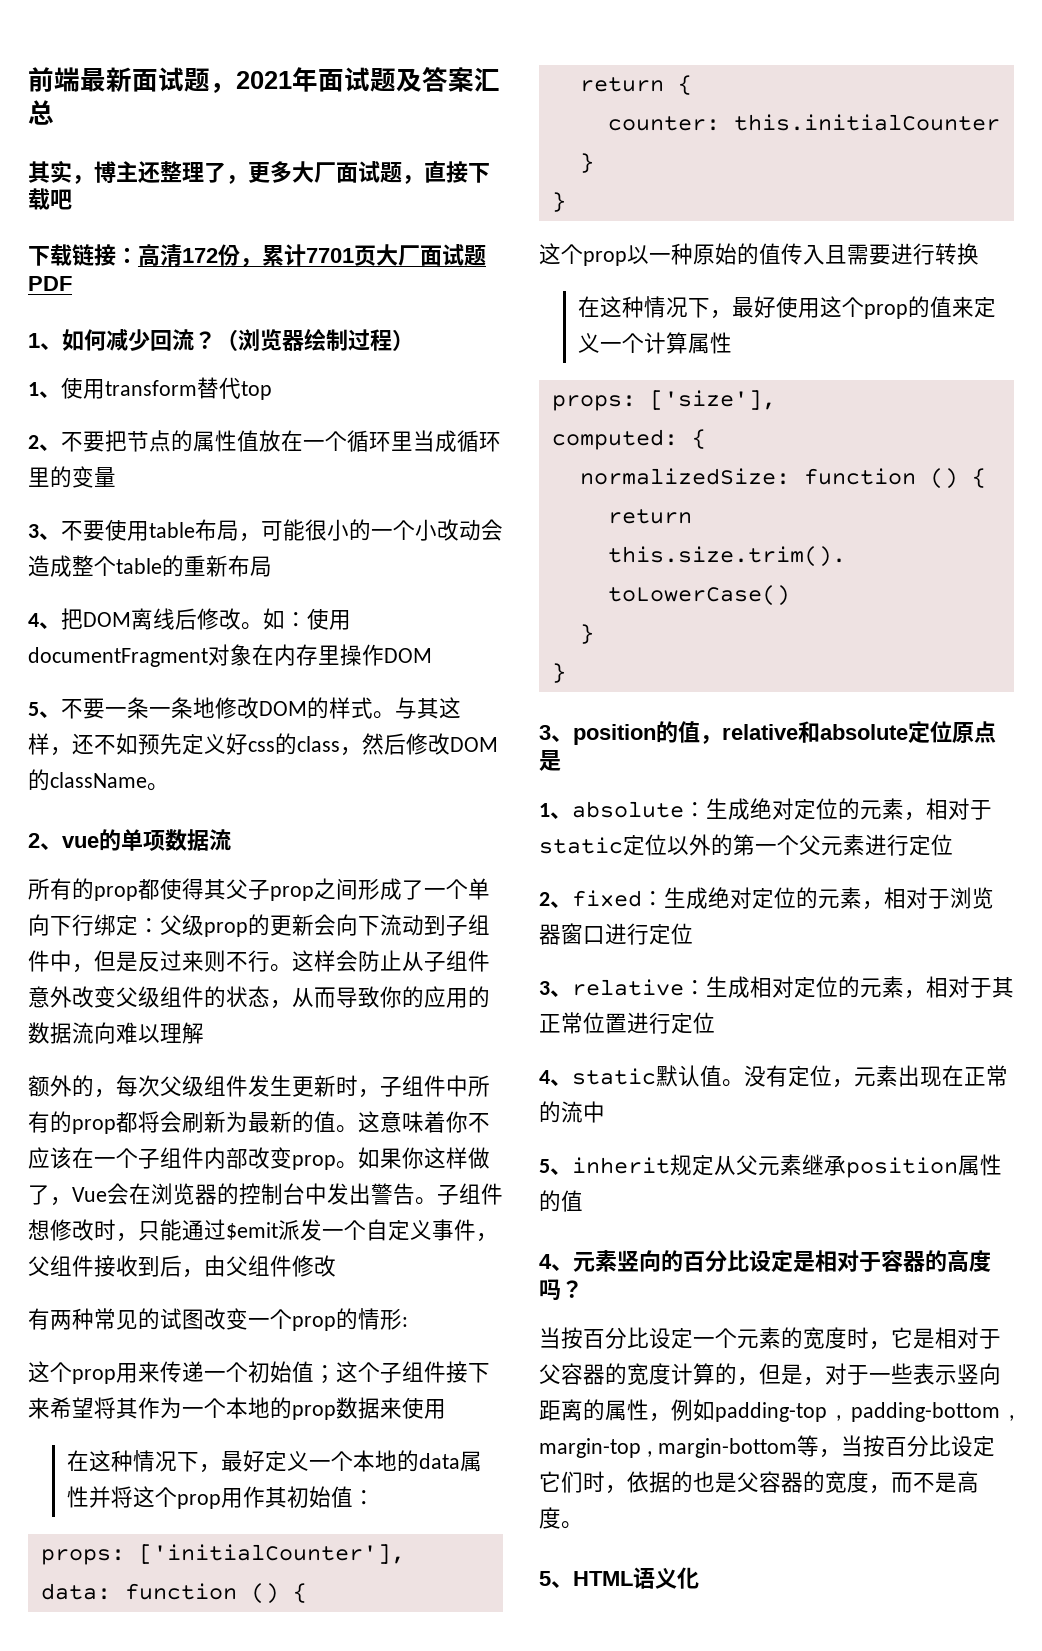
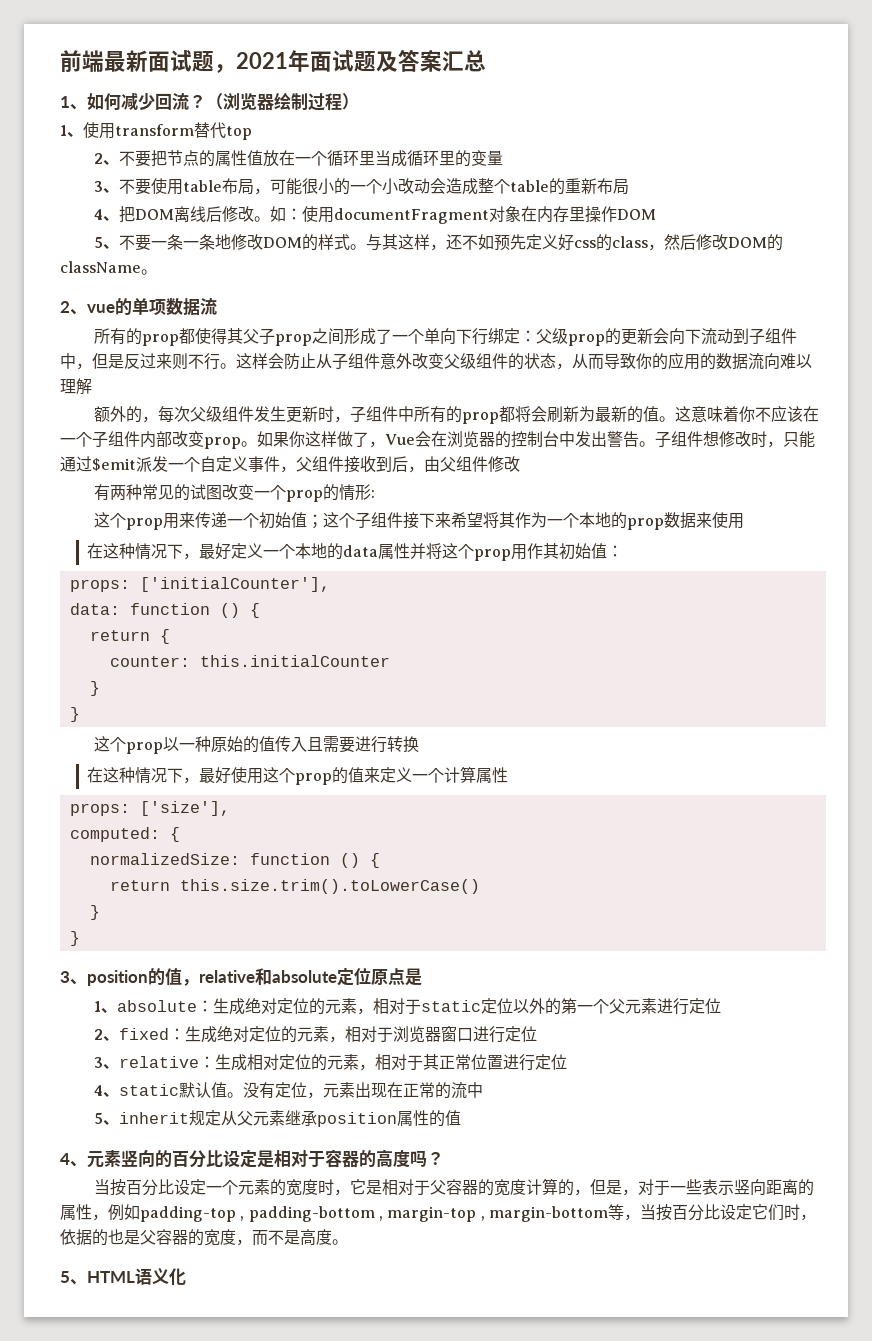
[28,160,490,184] [28,188,72,210] [28,244,486,267] [28,276,72,291] // 其实，博主还整理了，更多大厂面试题，直接下载吧 // 下载链接：高清172份，累计7701页大厂面试题PDF -> (486, 61) none

